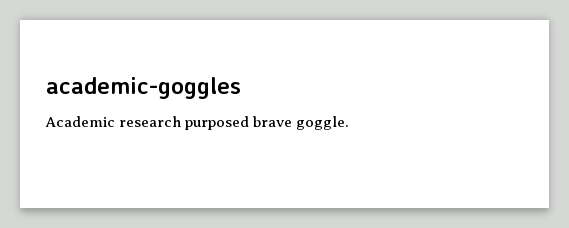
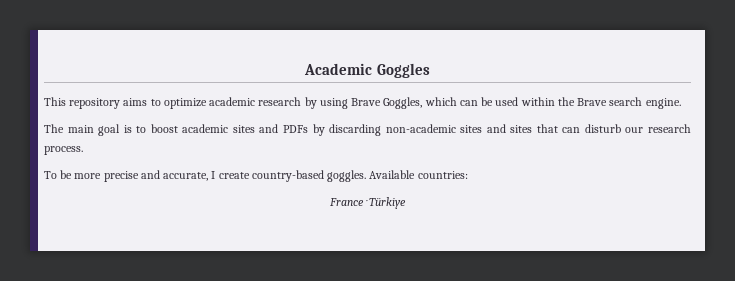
[46,77,241,99] [45,116,350,130] academic-goggles // Academic research purposed brave goggle. -> [304,63,430,78] [44,97,681,109] [44,124,691,136] [44,146,83,155] [44,170,468,182] [328,197,407,209] Academic Goggles // This repository aims to optimize academic research by using Brave Goggles, which can be used within the Brave search engine. // The main goal is to boost academic sites and PDFs by discarding non-academic sites and sites that can disturb our research process. // To be more precise and accurate, I create country-based goggles. Available countries: // France · Türkiye

